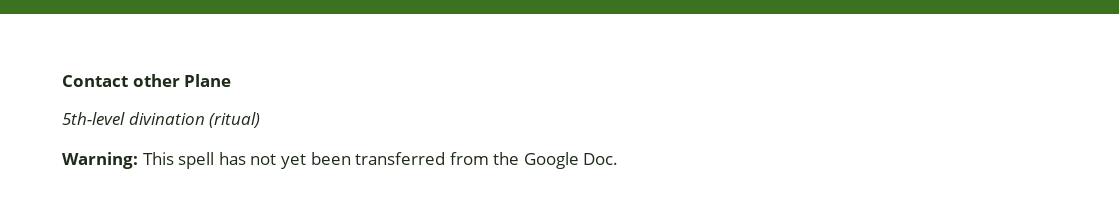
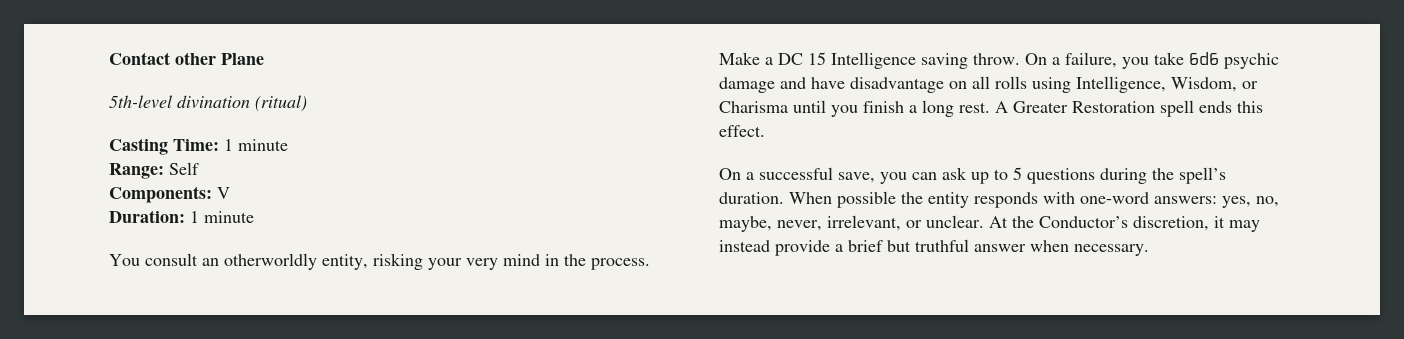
[62,152,619,169] Warning: This spell has not yet been transferred from the Google Doc. -> [109,138,288,155] [109,162,199,179] [109,186,230,203] [109,210,254,223] [109,253,650,270] [719,52,1279,69] [719,76,1258,93] [719,100,1263,117] [719,125,765,137] [719,167,1226,184] [719,191,1279,208] [719,215,1260,232] [719,239,1149,256] Casting Time: 1 minute // Range: Self // Components: V // Duration: 1 minute // You consult an otherworldly entity, risking your very mind in the process. Make a DC 15 Intelligence saving throw. On a failure, you take 6d6 psychic damage and have disadvantage on all rolls using Intelligence, Wisdom, or Charisma until you finish a long rest. A Greater Restoration spell ends this effect. // On a successful save, you can ask up to 5 questions during the spell’s duration. When possible the entity responds with one-word answers: yes, no, maybe, never, irrelevant, or unclear. At the Conductor’s discretion, it may instead provide a brief but truthful answer when necessary.

